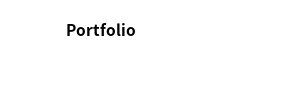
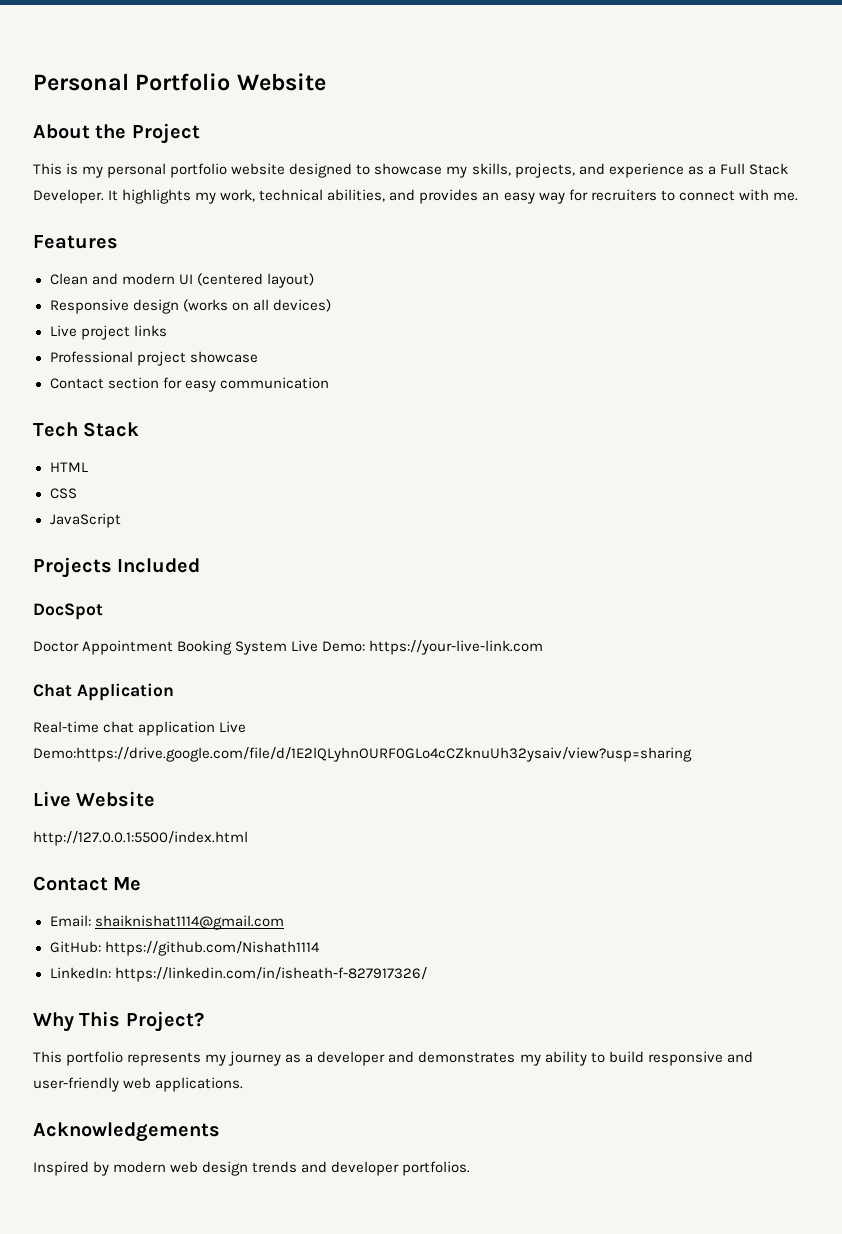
[66,23,136,36] Portfolio -> [33,73,326,91] [33,123,200,144] [33,163,788,178] [33,189,798,204] [33,235,118,249] [49,273,314,288] [49,299,331,314] [49,325,167,340] [49,351,258,366] [49,377,329,392] [33,422,140,437] [49,462,88,472] [49,488,77,499] [49,513,121,528] [33,557,201,578] [33,603,103,620] [33,640,544,655] [33,683,174,701] [33,721,247,736] [33,747,692,762] [33,791,156,807] [33,831,248,846] [33,876,142,891] [49,915,284,930] [49,941,320,956] [49,967,427,982] [33,1011,204,1032] [33,1051,753,1066] [33,1077,244,1092] [33,1122,220,1142] [33,1161,471,1176] Personal Portfolio Website // About the Project // This is my personal portfolio website designed to showcase my skills, projects, and experience as a Full Stack Developer. It highlights my work, technical abilities, and provides an easy way for recruiters to connect with me. // Features // Clean and modern UI (centered layout) // Responsive design (works on all devices) // Live project links // Professional project showcase // Contact section for easy communication // Tech Stack // HTML // CSS // JavaScript // Projects Included // DocSpot // Doctor Appointment Booking System Live Demo: https://your-live-link.com // Chat Application // Real-time chat application Live Demo:https://drive.google.com/file/d/1E2lQLyhnOURF0GLo4cCZknuUh32ysaiv/view?usp=sharing // Live Website // http://127.0.0.1:5500/index.html // Contact Me // Email: shaiknishat1114@gmail.com // GitHub: https://github.com/Nishath1114 // LinkedIn: https://linkedin.com/in/isheath-f-827917326/ // Why This Project? // This portfolio represents my journey as a developer and demonstrates my ability to build responsive and user-friendly web applications. // Acknowledgements // Inspired by modern web design trends and developer portfolios.

